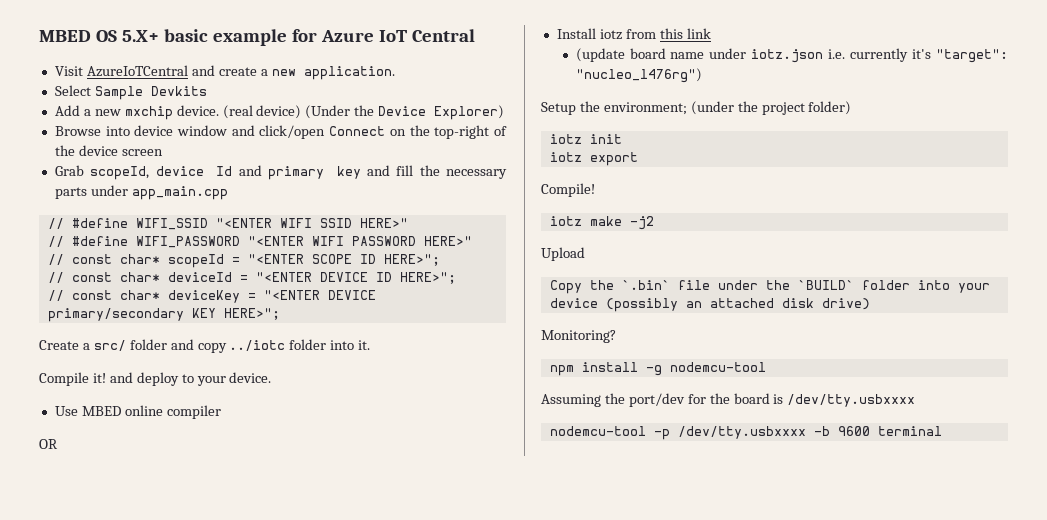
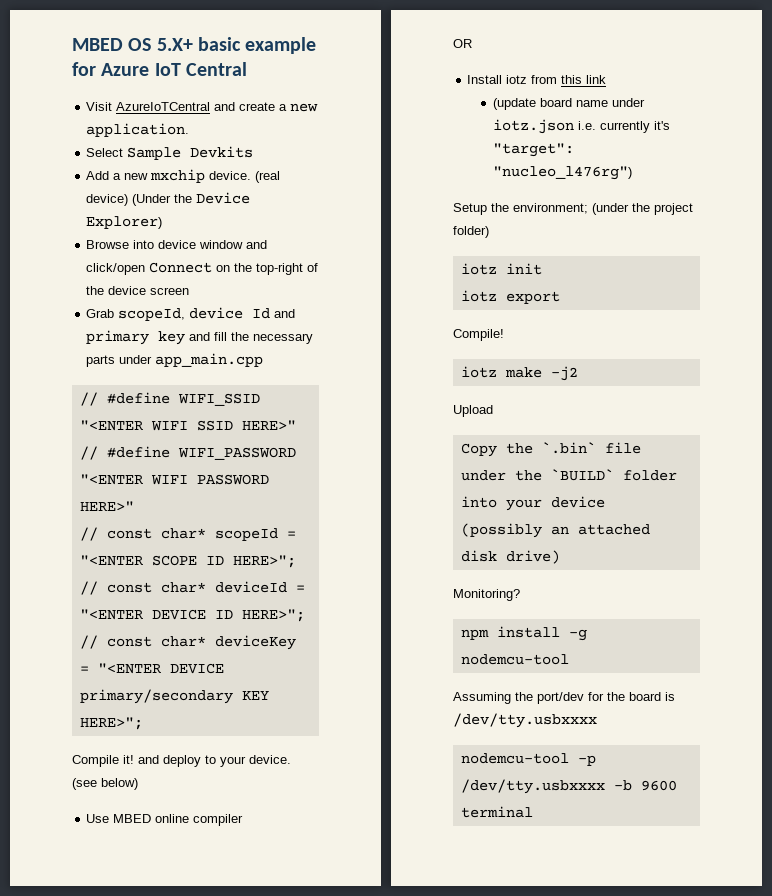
[39,339,371,353] // Create a src/ folder and copy ../iotc folder into it. -> (143, 723) none
(272, 377) none -> [72,778,138,790] (see below)

